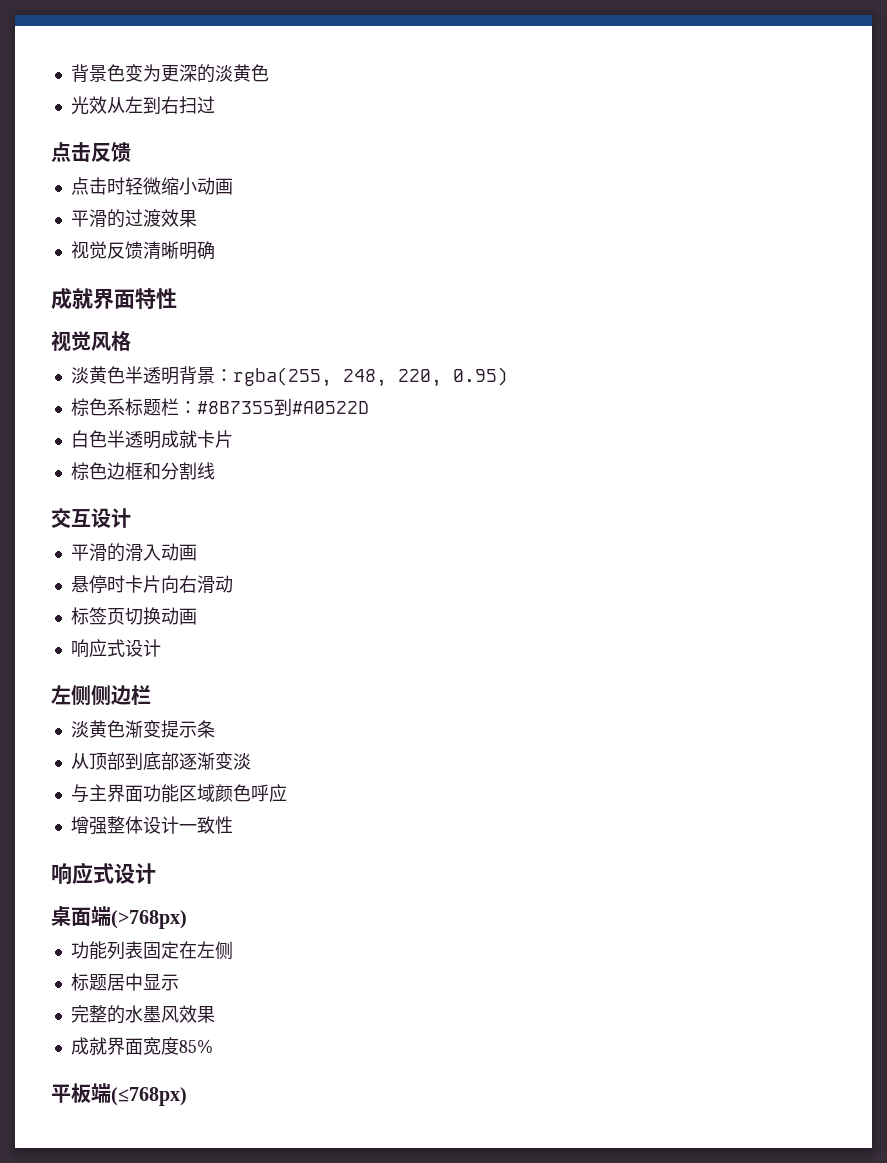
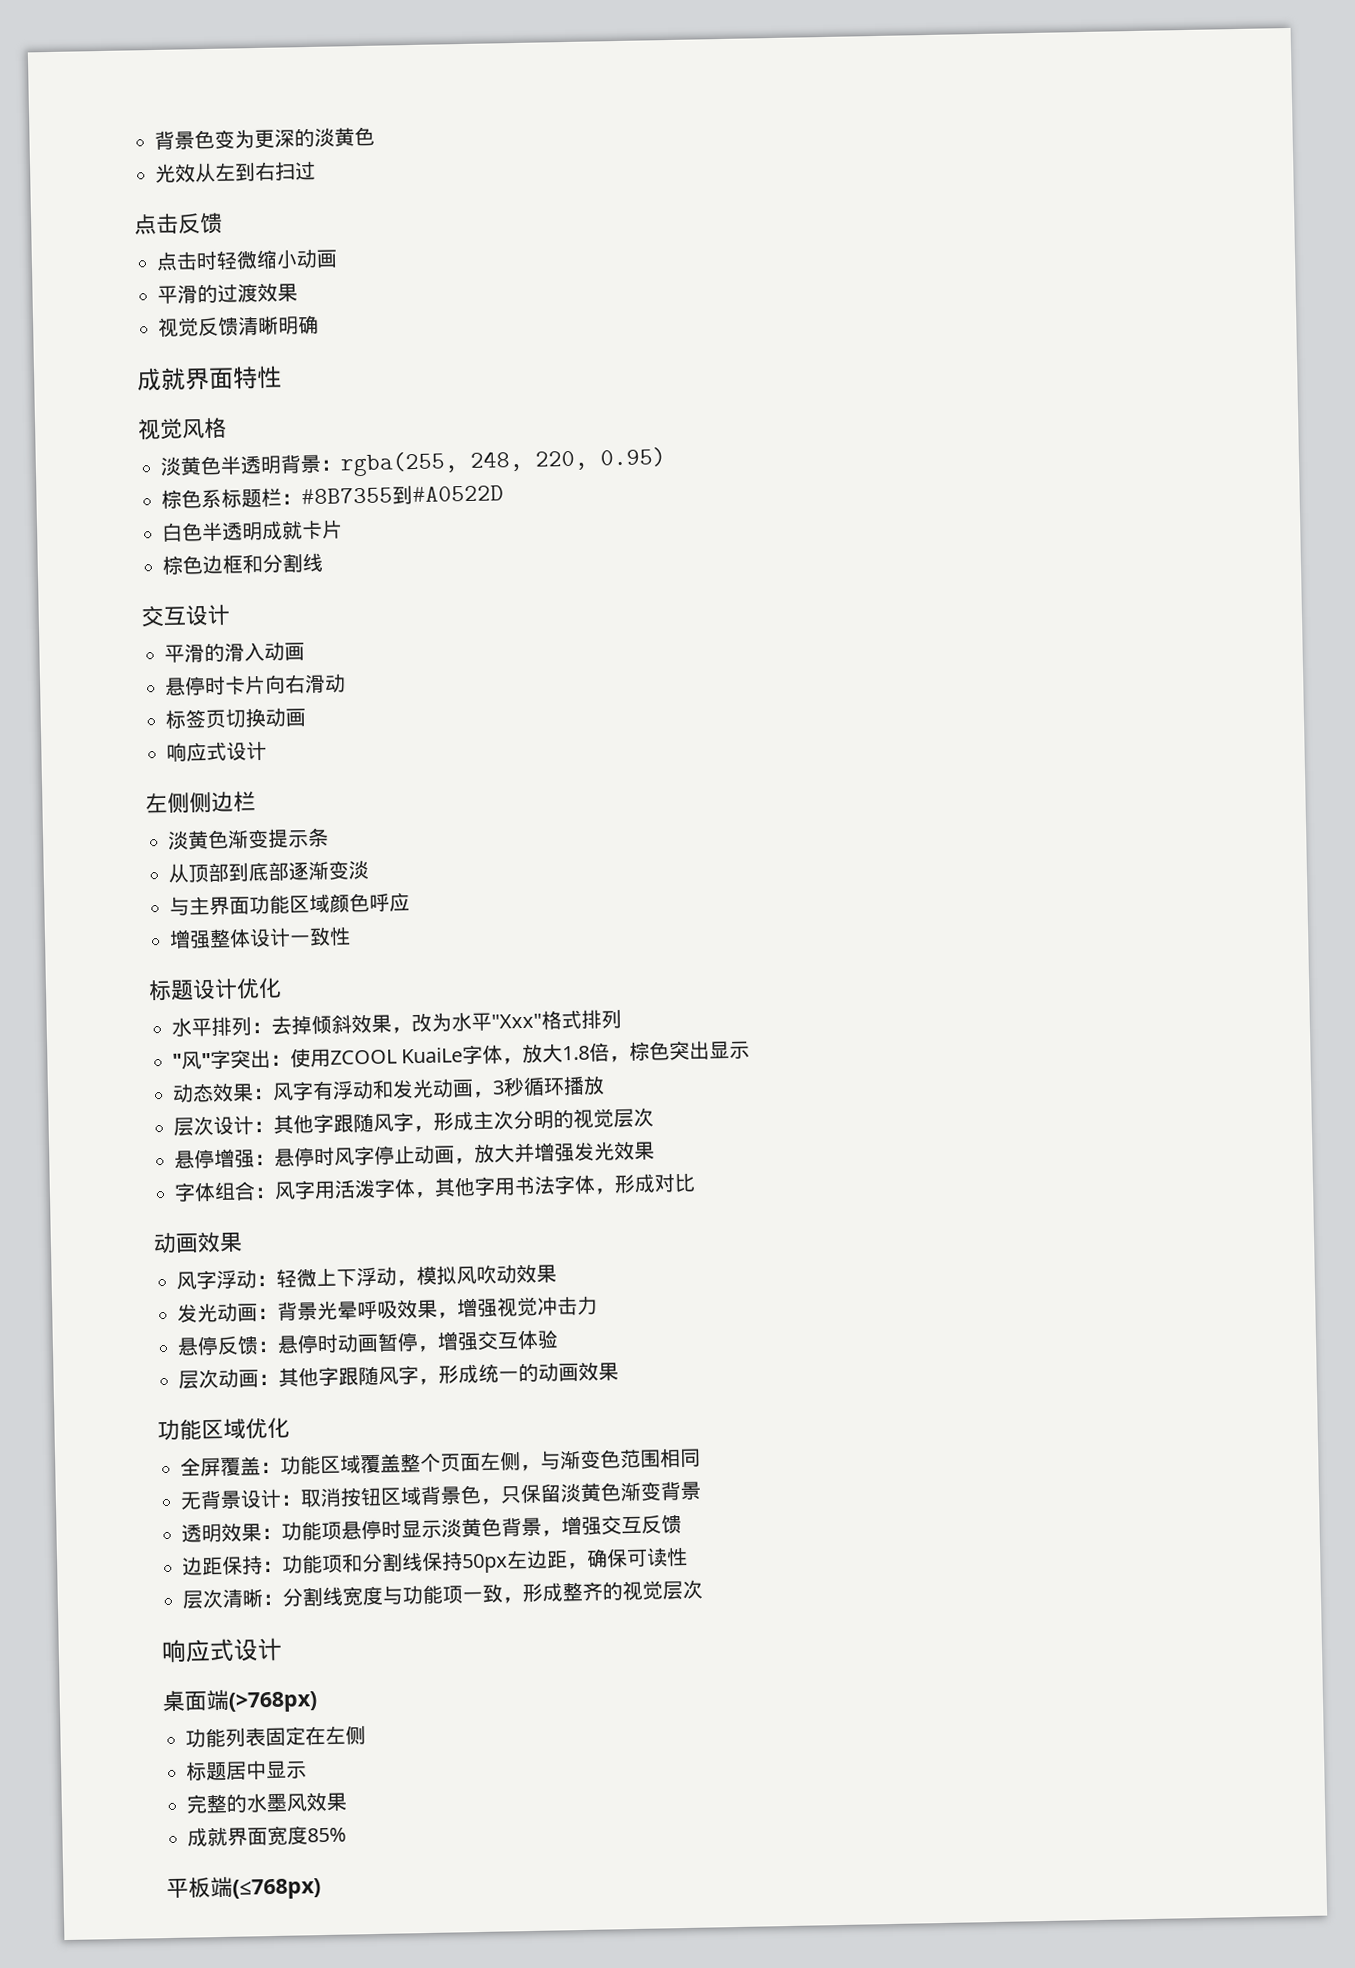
(233, 825) none -> [148,977,282,1002] [171,1009,622,1037] [172,1040,751,1070] [172,1075,605,1103] [173,1107,654,1137] [174,1140,655,1169] [174,1173,696,1202] [153,1231,243,1254] [176,1263,557,1290] [177,1295,598,1323] [177,1329,559,1356] [178,1361,619,1390] [157,1417,290,1441] [180,1448,701,1477] [180,1481,701,1510] [181,1514,682,1543] [182,1546,688,1576] [182,1579,703,1610] // 标题设计优化 // 水平排列：去掉倾斜效果，改为水平"Xxx"格式排列 // "风"字突出：使用ZCOOL KuaiLe字体，放大1.8倍，棕色突出显示 // 动态效果：风字有浮动和发光动画，3秒循环播放 // 层次设计：其他字跟随风字，形成主次分明的视觉层次 // 悬停增强：悬停时风字停止动画，放大并增强发光效果 // 字体组合：风字用活泼字体，其他字用书法字体，形成对比 // 动画效果 // 风字浮动：轻微上下浮动，模拟风吹动效果 // 发光动画：背景光晕呼吸效果，增强视觉冲击力 // 悬停反馈：悬停时动画暂停，增强交互体验 // 层次动画：其他字跟随风字，形成统一的动画效果 // 功能区域优化 // 全屏覆盖：功能区域覆盖整个页面左侧，与渐变色范围相同 // 无背景设计：取消按钮区域背景色，只保留淡黄色渐变背景 // 透明效果：功能项悬停时显示淡黄色背景，增强交互反馈 // 边距保持：功能项和分割线保持50px左边距，确保可读性 // 层次清晰：分割线宽度与功能项一致，形成整齐的视觉层次

